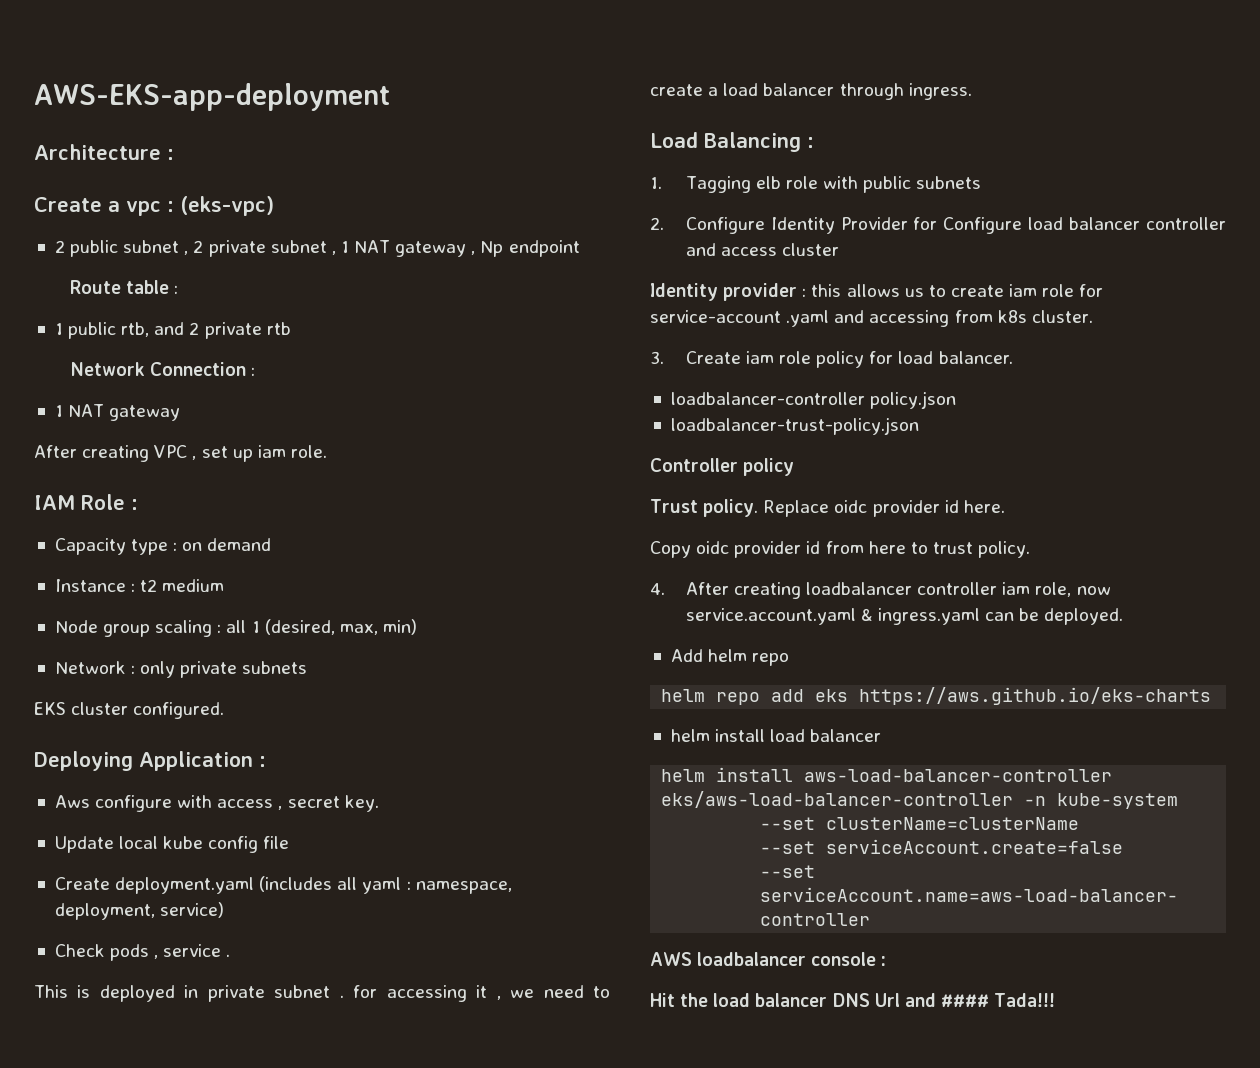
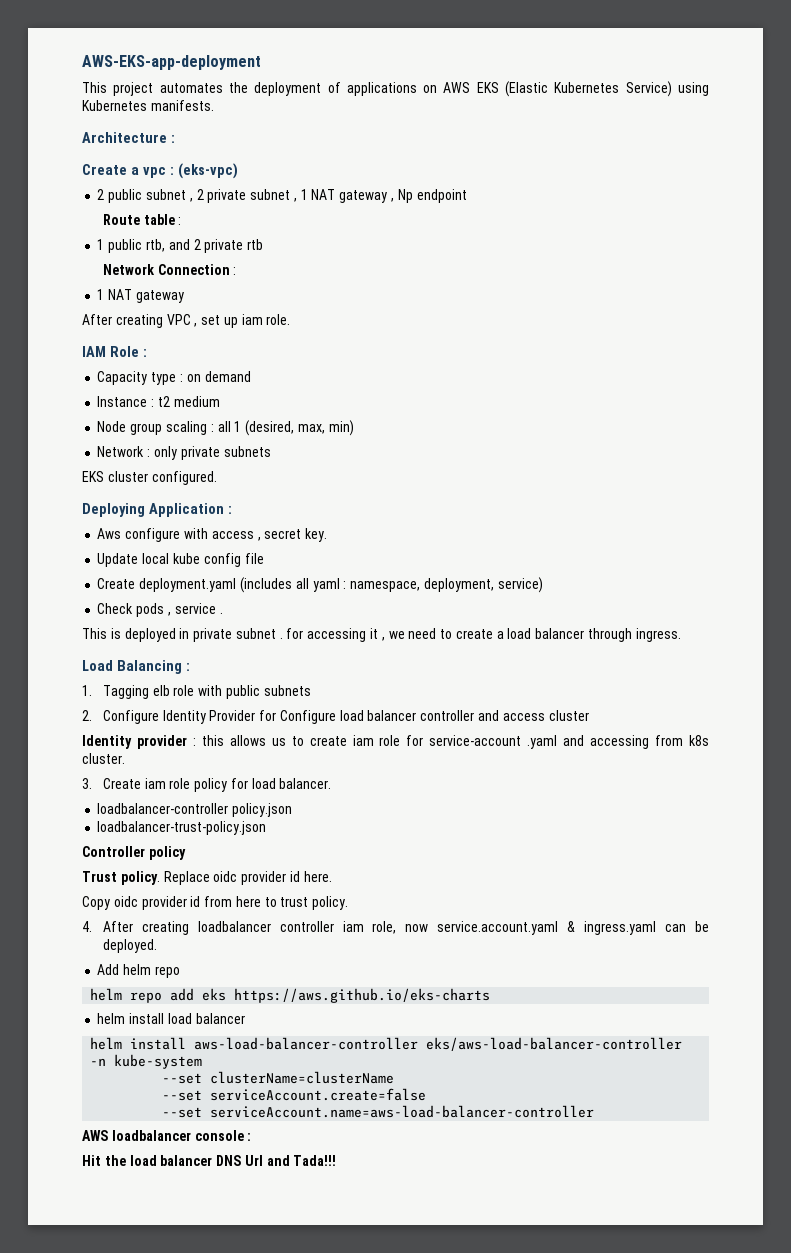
(390, 97) none -> [82,81,709,97] [82,100,214,111] // This project automates the deployment of applications on AWS EKS (Elastic Kubernetes Service) using Kubernetes manifests.
[940,994,989,1007] #### -> (290, 1160) none

